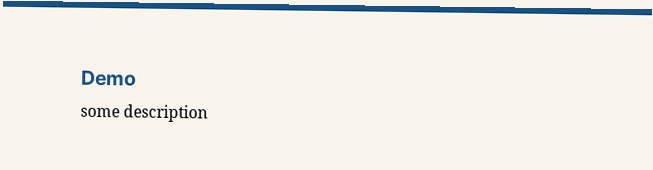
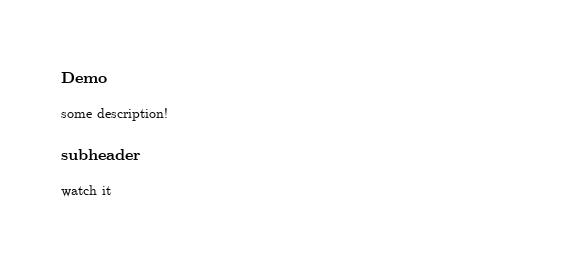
[123,104,209,123] description -> [97,108,168,121] [61,149,141,160] [61,185,111,197] description! // subheader // watch it

